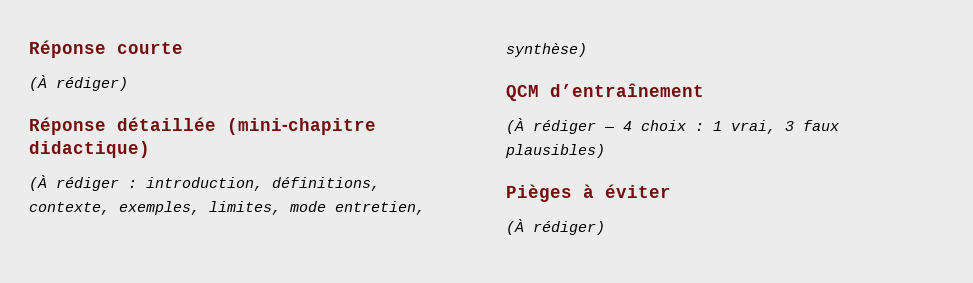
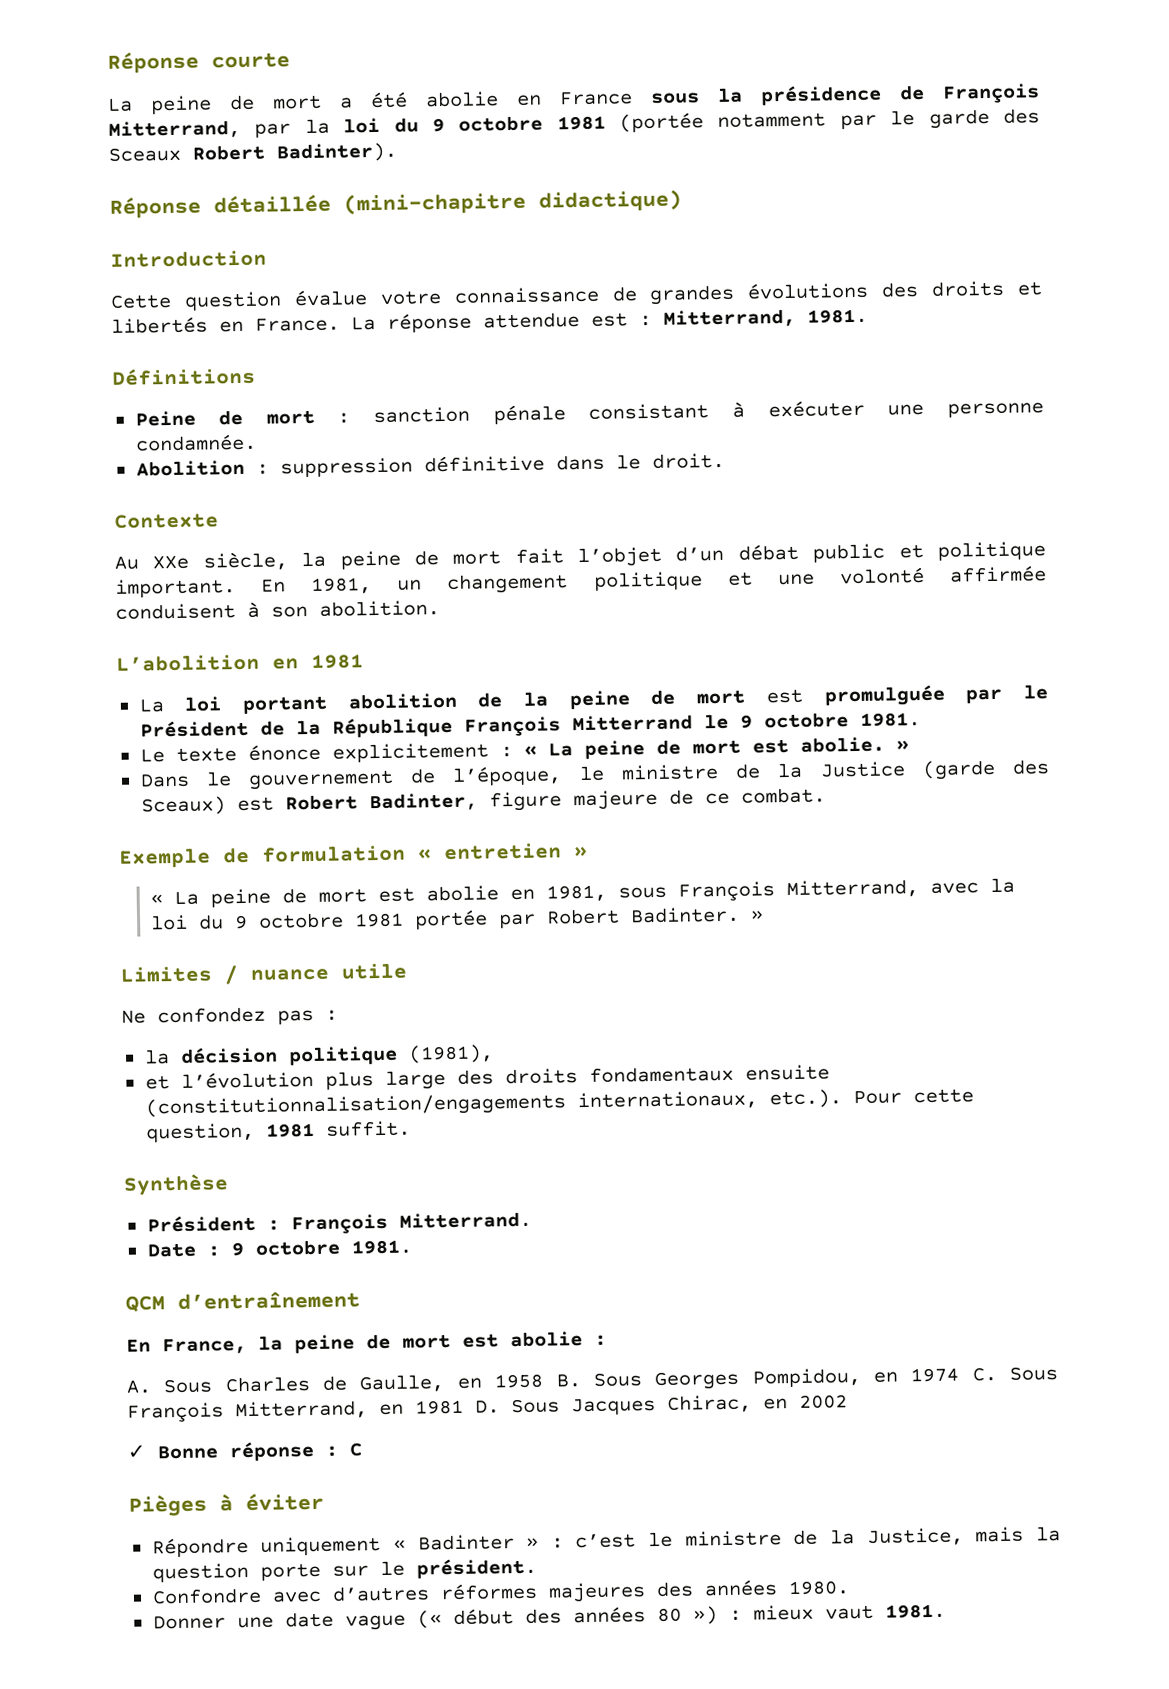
[29,75,128,91] [29,117,376,135] [29,141,150,158] [29,175,380,191] [29,201,425,215] [506,43,587,57] [506,83,704,101] [506,118,839,134] [505,144,605,158] [506,184,671,202] [506,219,605,235] (À rédiger) // Réponse détaillée (mini‑chapitre didactique) // (À rédiger : introduction, définitions, contexte, exemples, limites, mode entretien, synthèse) // QCM d’entraînement // (À rédiger — 4 choix : 1 vrai, 3 faux plausibles) // Pièges à éviter // (À rédiger) -> [108,83,1040,115] [108,108,1040,139] [108,142,397,163] [109,189,682,219] [110,249,267,268] [110,280,1042,311] [111,308,868,334] [111,366,256,386] [134,399,1044,427] [134,433,257,452] [135,452,725,478] [114,513,219,529] [114,541,1046,571] [115,565,1047,598] [115,600,440,620] [116,653,364,672] [138,684,1048,715] [139,712,921,738] [139,736,909,763] [139,759,1051,790] [140,787,826,816] [119,842,588,869] [149,877,1015,908] [149,906,764,931] [120,962,407,985] [121,1006,338,1025] [143,1044,494,1066] [144,1064,830,1090] [144,1088,974,1119] [145,1120,411,1143] [123,1173,229,1196] [146,1211,532,1235] [146,1239,412,1258] [125,1290,360,1312] [126,1331,607,1355] [126,1366,1058,1394] [127,1394,848,1423] [127,1441,362,1462] [128,1491,324,1517] [151,1526,1061,1558] [151,1557,537,1583] [151,1579,850,1605] [152,1603,946,1631] La peine de mort a été abolie en France sous la présidence de François Mitterrand, par la loi du 9 octobre 1981 (portée notamment par le garde des Sceaux Robert Badinter). // Réponse détaillée (mini‑chapitre didactique) // Introduction // Cette question évalue votre connaissance de grandes évolutions des droits et libertés en France. La réponse attendue est : Mitterrand, 1981. // Définitions // Peine de mort : sanction pénale consistant à exécuter une personne condamnée. // Abolition : suppression définitive dans le droit. // Contexte // Au XXe siècle, la peine de mort fait l’objet d’un débat public et politique important. En 1981, un changement politique et une volonté affirmée conduisent à son abolition. // L’abolition en 1981 // La loi portant abolition de la peine de mort est promulguée par le Président de la République François Mitterrand le 9 octobre 1981. // Le texte énonce explicitement : « La peine de mort est abolie. » // Dans le gouvernement de l’époque, le ministre de la Justice (garde des Sceaux) est Robert Badinter, figure majeure de ce combat. // Exemple de formulation « entretien » // « La peine de mort est abolie en 1981, sous François Mitterrand, avec la loi du 9 octobre 1981 portée par Robert Badinter. » // Limites / nuance utile // Ne confondez pas : // la décision politique (1981), // et l’évolution plus large des droits fondamentaux ensuite (constitutionnalisation/engagements internationaux, etc.). Pour cette question, 1981 suffit. // Synthèse // Président : François Mitterrand. // Date : 9 octobre 1981. // QCM d’entraînement // En France, la peine de mort est abolie : // A. Sous Charles de Gaulle, en 1958 B. Sous Georges Pompidou, en 1974 C. Sous François Mitterrand, en 1981 D. Sous Jacques Chirac, en 2002 // ✓ Bonne réponse : C // Pièges à éviter // Répondre uniquement « Badinter » : c’est le ministre de la Justice, mais la question porte sur le président. // Confondre avec d’autres réformes majeures des années 1980. // Donner une date vague (« début des années 80 ») : mieux vaut 1981.

